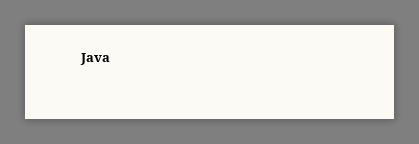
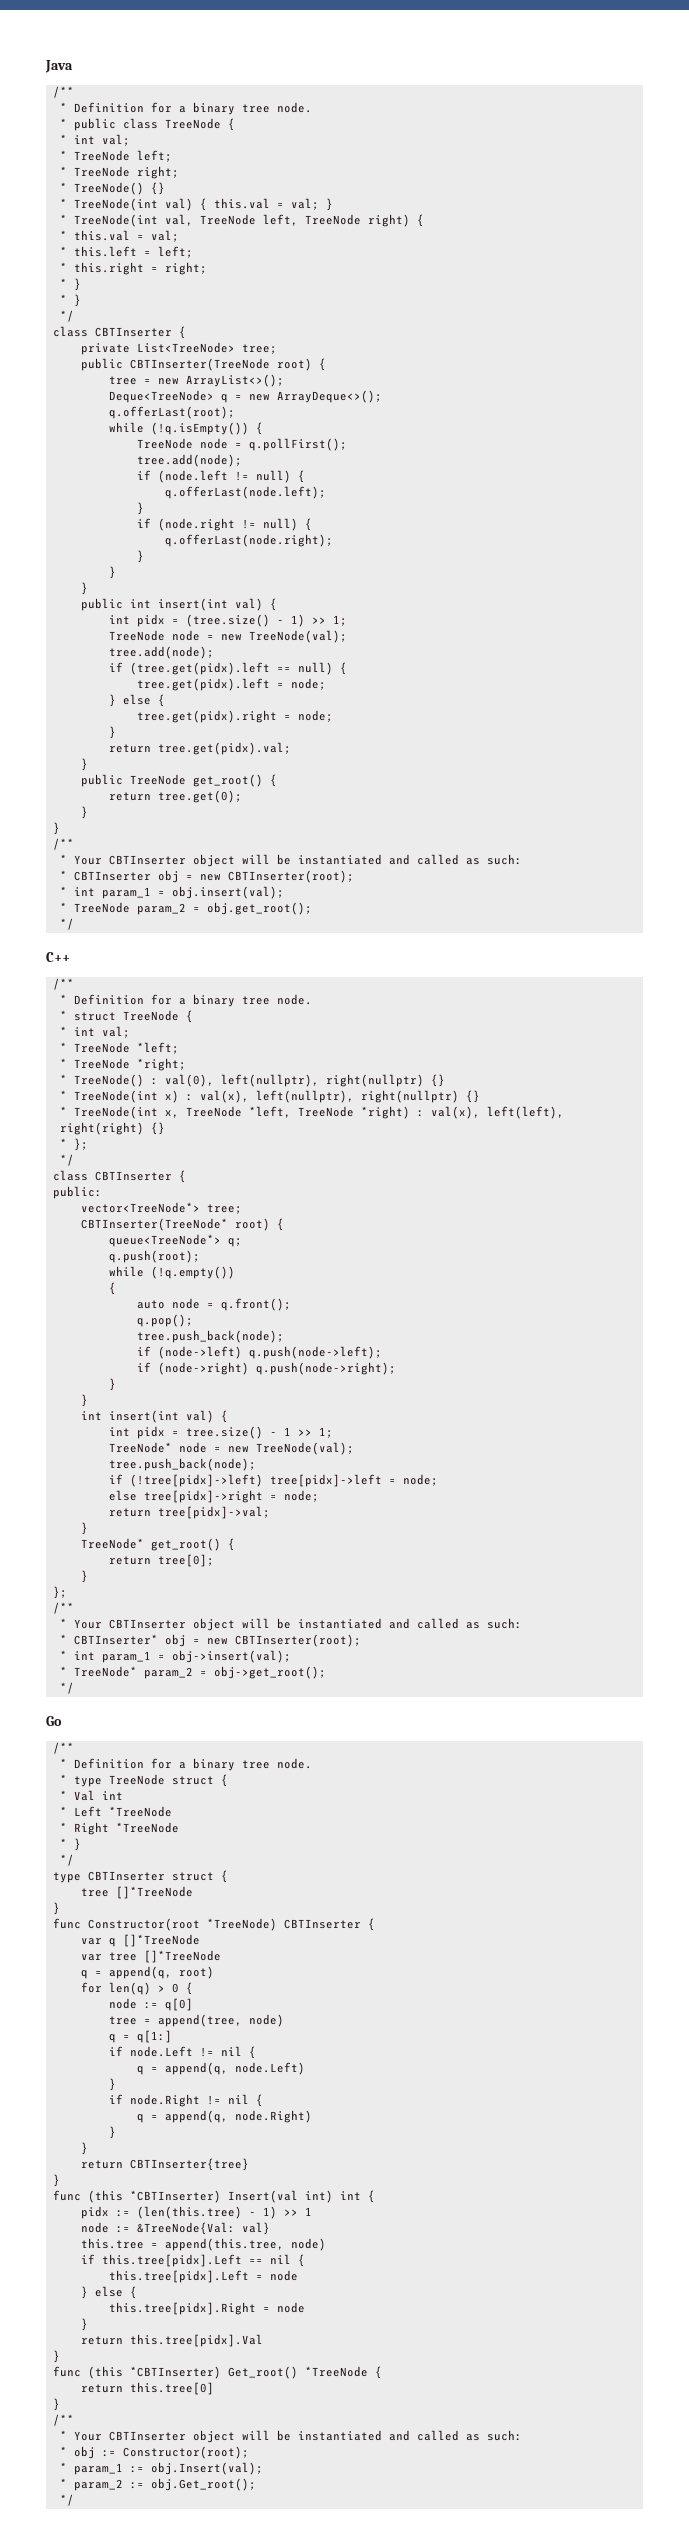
(110, 59) none -> [53,86,75,98] [60,102,313,115] [60,118,236,131] [60,134,131,146] [60,150,173,162] [60,166,180,179] [60,182,166,195] [60,198,334,211] [60,214,425,227] [60,230,180,242] [60,246,194,258] [60,262,208,275] [60,278,82,291] [60,294,82,307] [60,310,75,322] [53,326,187,339] [81,342,278,355] [81,358,327,371] [109,374,285,387] [109,390,383,403] [109,406,236,419] [109,422,264,435] [137,438,348,451] [137,454,243,467] [137,470,306,483] [165,486,327,499] [137,502,145,515] [137,518,313,531] [165,534,334,547] [137,550,145,563] [109,566,117,579] [81,582,89,595] [81,598,278,611] [109,614,348,627] [109,630,348,643] [109,646,215,659] [109,662,348,675] [137,678,327,691] [109,694,166,707] [137,710,334,723] [109,726,117,739] [109,742,292,755] [81,758,89,771] [81,774,278,787] [109,790,243,803] [81,806,89,819] [53,822,61,835] [53,838,75,850] [60,854,523,867] [60,870,355,883] [60,886,285,899] [60,902,313,915] [60,918,75,930] [46,952,70,962] [53,978,75,990] [60,994,313,1007] [60,1010,194,1023] [60,1026,131,1038] [60,1042,180,1054] [60,1058,187,1071] [60,1074,446,1087] [60,1090,481,1103] [60,1106,565,1119] [60,1122,166,1135] [60,1138,89,1151] [60,1154,75,1166] [53,1170,187,1183] [53,1186,103,1199] [81,1202,243,1214] [81,1218,285,1231] [109,1234,243,1247] [109,1250,201,1263] [109,1266,236,1279] [109,1282,117,1295] [137,1298,292,1311] [137,1314,194,1327] [137,1330,285,1343] [137,1346,383,1359] [137,1362,397,1375] [109,1378,117,1391] [81,1394,89,1407] [81,1410,229,1423] [109,1426,334,1439] [109,1442,355,1455] [109,1458,257,1471] [109,1474,439,1487] [109,1490,320,1503] [109,1506,271,1519] [81,1522,89,1535] [81,1538,236,1551] [109,1554,215,1567] [81,1570,89,1583] [53,1586,68,1599] [53,1602,75,1614] [60,1618,523,1631] [60,1634,362,1647] [60,1650,292,1663] [60,1666,327,1679] [60,1682,75,1694] [46,1716,62,1726] [53,1742,75,1754] [60,1758,313,1771] [60,1774,229,1787] [60,1790,124,1801] [60,1806,173,1817] [60,1822,180,1835] [60,1838,82,1851] [60,1854,75,1866] [53,1870,229,1883] [81,1886,194,1899] [53,1902,61,1915] [53,1918,376,1931] [81,1934,201,1947] [81,1950,222,1963] [81,1966,215,1979] [81,1982,194,1995] [109,1998,194,2011] [109,2014,285,2027] [109,2030,173,2043] [109,2046,257,2059] [137,2062,306,2075] [109,2078,117,2091] [109,2094,264,2107] [137,2110,313,2123] [109,2126,117,2139] [81,2142,89,2155] [81,2158,250,2171] [53,2174,61,2187] [53,2190,376,2203] [81,2206,313,2219] [81,2222,271,2235] [81,2238,327,2251] [81,2254,306,2267] [109,2270,299,2283] [81,2286,138,2299] [109,2302,306,2315] [81,2318,89,2331] [81,2334,264,2347] [53,2350,61,2363] [53,2366,383,2379] [81,2382,215,2395] [53,2398,61,2411] [53,2414,75,2426] [60,2430,523,2443] [60,2446,250,2459] [60,2462,264,2475] [60,2478,257,2491] [60,2494,75,2506] // /** // * Definition for a binary tree node. // * public class TreeNode { // * int val; // * TreeNode left; // * TreeNode right; // * TreeNode() {} // * TreeNode(int val) { this.val = val; } // * TreeNode(int val, TreeNode left, TreeNode right) { // * this.val = val; // * this.left = left; // * this.right = right; // * } // * } // */ // class CBTInserter { // private List<TreeNode> tree; // public CBTInserter(TreeNode root) { // tree = new ArrayList<>(); // Deque<TreeNode> q = new ArrayDeque<>(); // q.offerLast(root); // while (!q.isEmpty()) { // TreeNode node = q.pollFirst(); // tree.add(node); // if (node.left != null) { // q.offerLast(node.left); // } // if (node.right != null) { // q.offerLast(node.right); // } // } // } // public int insert(int val) { // int pidx = (tree.size() - 1) >> 1; // TreeNode node = new TreeNode(val); // tree.add(node); // if (tree.get(pidx).left == null) { // tree.get(pidx).left = node; // } else { // tree.get(pidx).right = node; // } // return tree.get(pidx).val; // } // public TreeNode get_root() { // return tree.get(0); // } // } // /** // * Your CBTInserter object will be instantiated and called as such: // * CBTInserter obj = new CBTInserter(root); // * int param_1 = obj.insert(val); // * TreeNode param_2 = obj.get_root(); // */ // C++ // /** // * Definition for a binary tree node. // * struct TreeNode { // * int val; // * TreeNode *left; // * TreeNode *right; // * TreeNode() : val(0), left(nullptr), right(nullptr) {} // * TreeNode(int x) : val(x), left(nullptr), right(nullptr) {} // * TreeNode(int x, TreeNode *left, TreeNode *right) : val(x), left(left), right(right) {} // * }; // */ // class CBTInserter { // public: // vector<TreeNode*> tree; // CBTInserter(TreeNode* root) { // queue<TreeNode*> q; // q.push(root); // while (!q.empty()) // { // auto node = q.front(); // q.pop(); // tree.push_back(node); // if (node->left) q.push(node->left); // if (node->right) q.push(node->right); // } // } // int insert(int val) { // int pidx = tree.size() - 1 >> 1; // TreeNode* node = new TreeNode(val); // tree.push_back(node); // if (!tree[pidx]->left) tree[pidx]->left = node; // else tree[pidx]->right = node; // return tree[pidx]->val; // } // TreeNode* get_root() { // return tree[0]; // } // }; // /** // * Your CBTInserter object will be instantiated and called as such: // * CBTInserter* obj = new CBTInserter(root); // * int param_1 = obj->insert(val); // * TreeNode* param_2 = obj->get_root(); // */ // Go // /** // * Definition for a binary tree node. // * type TreeNode struct { // * Val int // * Left *TreeNode // * Right *TreeNode // * } // */ // type CBTInserter struct { // tree []*TreeNode // } // func Constructor(root *TreeNode) CBTInserter { // var q []*TreeNode // var tree []*TreeNode // q = append(q, root) // for len(q) > 0 { // node := q[0] // tree = append(tree, node) // q = q[1:] // if node.Left != nil { // q = append(q, node.Left) // } // if node.Right != nil { // q = append(q, node.Right) // } // } // return CBTInserter{tree} // } // func (this *CBTInserter) Insert(val int) int { // pidx := (len(this.tree) - 1) >> 1 // node := &TreeNode{Val: val} // this.tree = append(this.tree, node) // if this.tree[pidx].Left == nil { // this.tree[pidx].Left = node // } else { // this.tree[pidx].Right = node // } // return this.tree[pidx].Val // } // func (this *CBTInserter) Get_root() *TreeNode { // return this.tree[0] // } // /** // * Your CBTInserter object will be instantiated and called as such: // * obj := Constructor(root); // * param_1 := obj.Insert(val); // * param_2 := obj.Get_root(); // */

